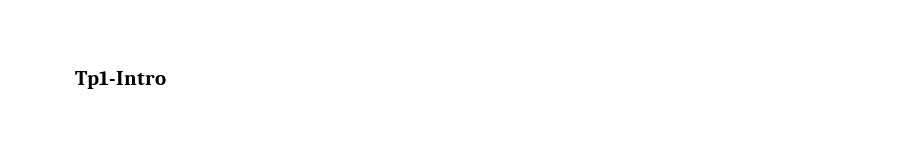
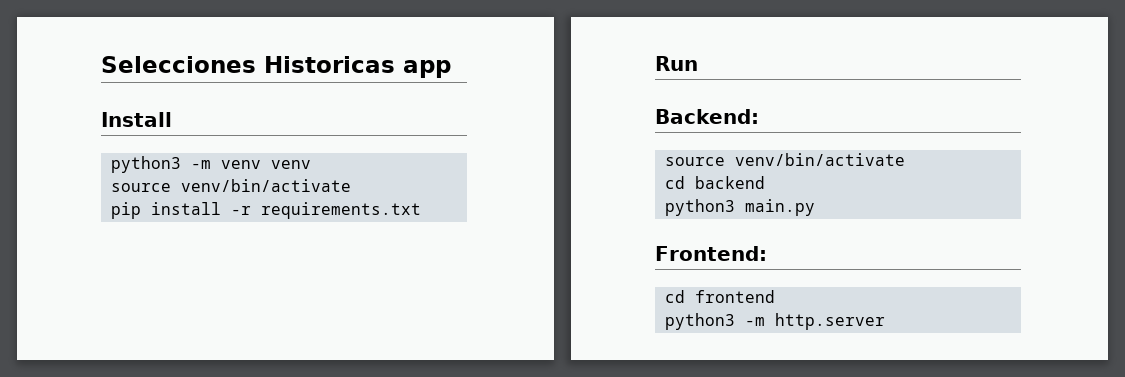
[75,71,166,89] Tp1-Intro -> [101,56,451,78] [101,112,172,127] [110,156,311,173] [110,179,351,192] [110,202,421,219] [655,56,698,71] [655,109,759,124] [664,153,905,166] [664,176,765,189] [664,199,815,216] [655,246,767,261] [664,290,775,303] [664,313,885,330] Selecciones Historicas app // Install // python3 -m venv venv // source venv/bin/activate // pip install -r requirements.txt // Run // Backend: // source venv/bin/activate // cd backend // python3 main.py // Frontend: // cd frontend // python3 -m http.server

